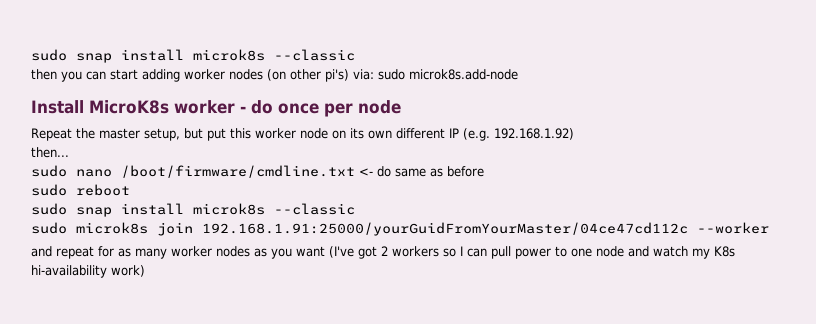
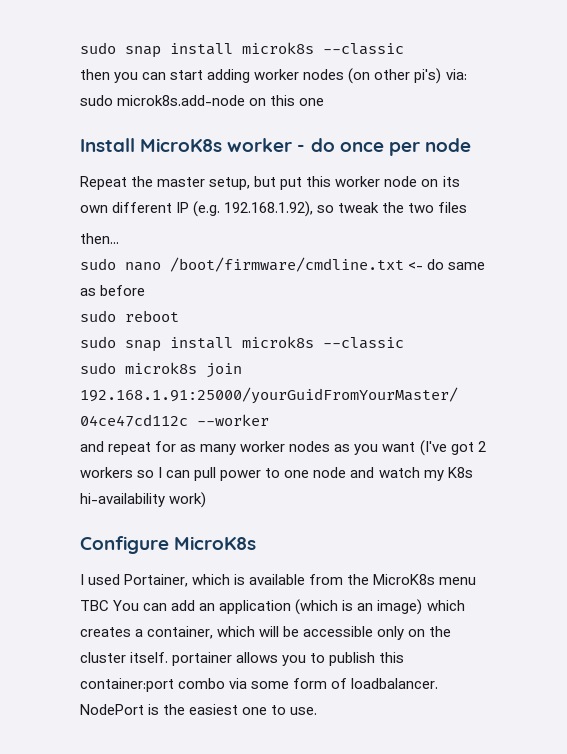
(518, 74) none -> [249,95,325,106] on this one
[494,128,574,140] 192.168.1.92) -> [224,201,468,217] 192.168.1.92), so tweak the two files
(145, 271) none -> [80,536,257,554] [80,574,477,587] [80,599,465,615] [80,626,452,640] [80,652,405,666] [80,678,439,692] [80,704,318,715] // Configure MicroK8s // I used Portainer, which is available from the MicroK8s menu TBC You can add an application (which is an image) which creates a container, which will be accessible only on the cluster itself. portainer allows you to publish this container:port combo via some form of loadbalancer. NodePort is the easiest one to use.

